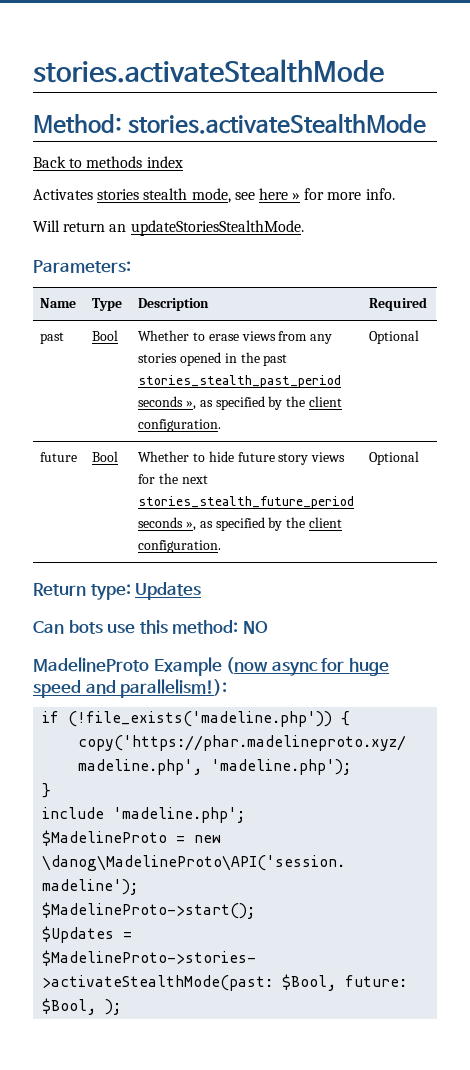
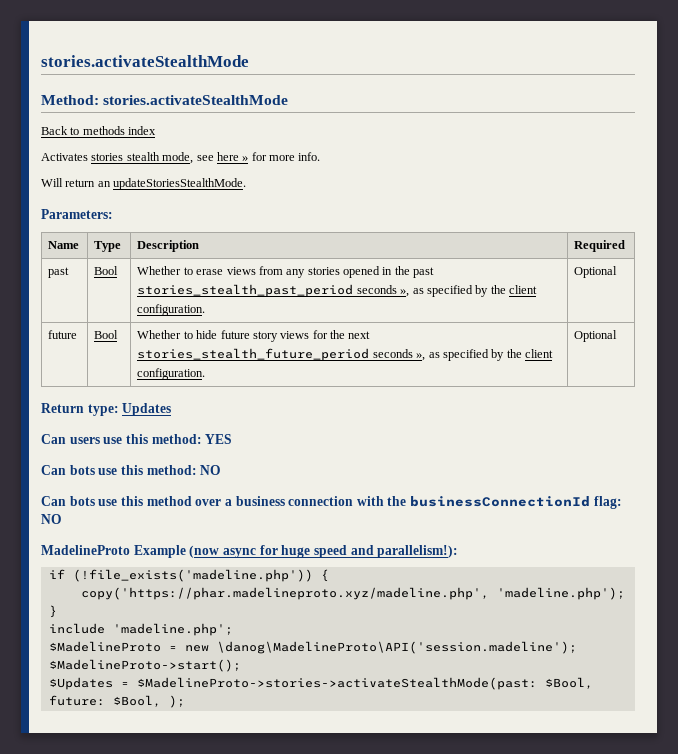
(202, 591) none -> [41,434,233,444] // Can users use this method: YES
(268, 627) none -> [41,496,622,509] [41,514,62,524] // Can bots use this method over a business connection with the businessConnectionId flag: NO

